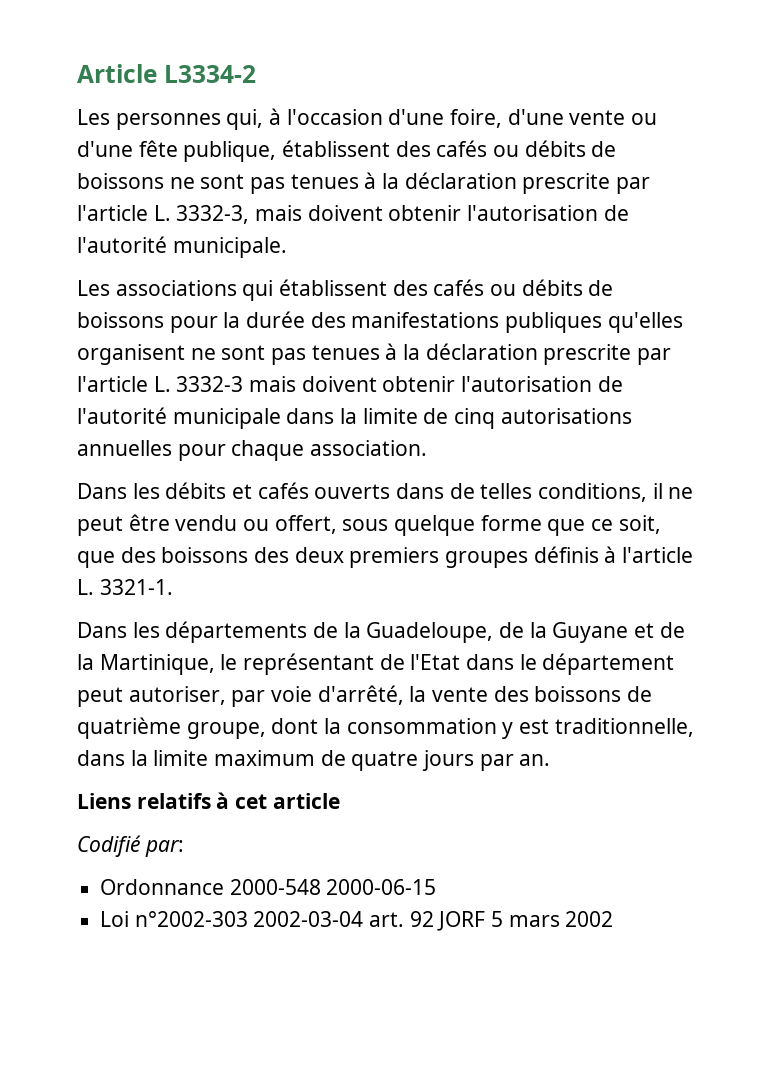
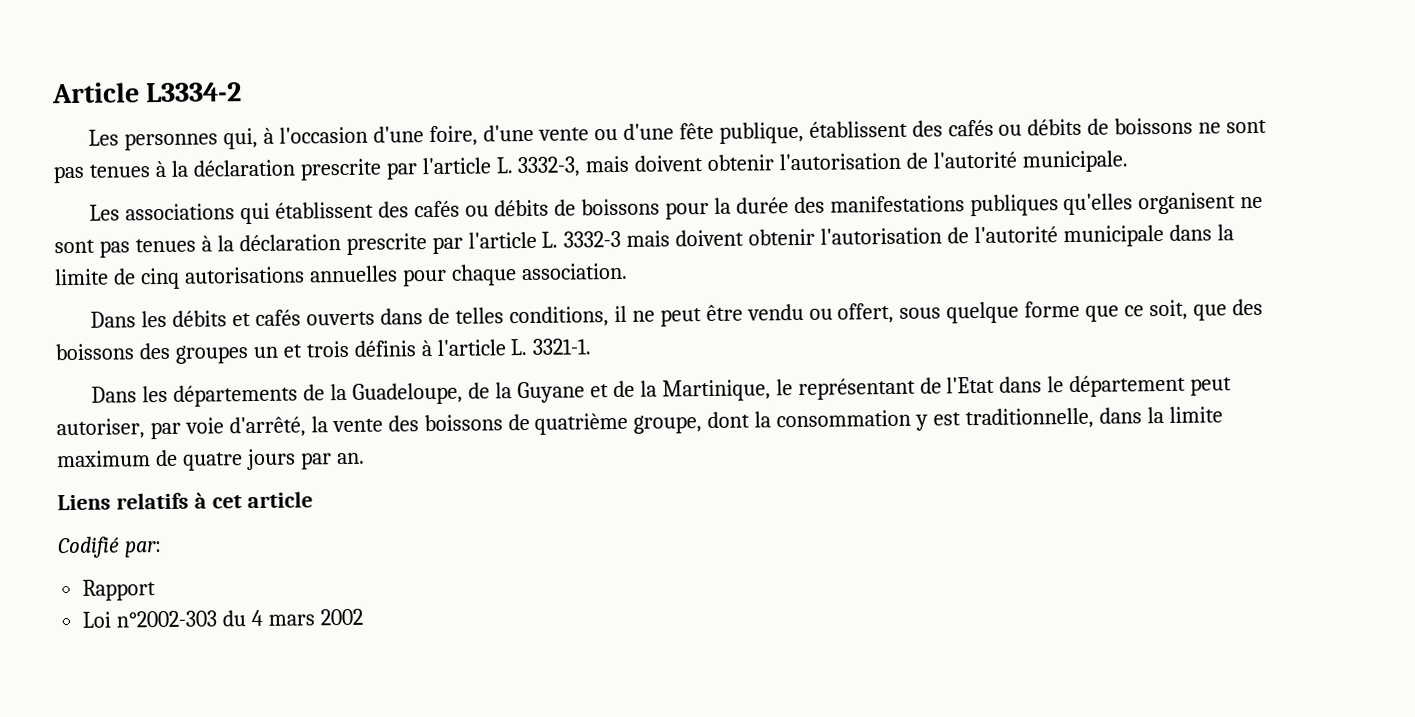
[294,547,529,568] deux premiers groupes -> [174,340,349,364] groupes un et trois
[100,879,437,895] Ordonnance 2000-548 2000-06-15 -> [82,579,157,601] Rapport
[253,911,504,931] 2002-03-04 art. 92 JORF 5 -> [222,609,264,627] du 4

